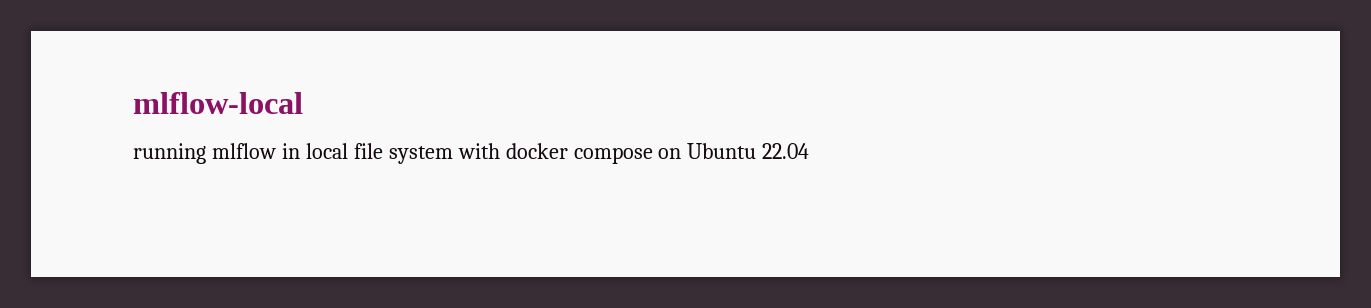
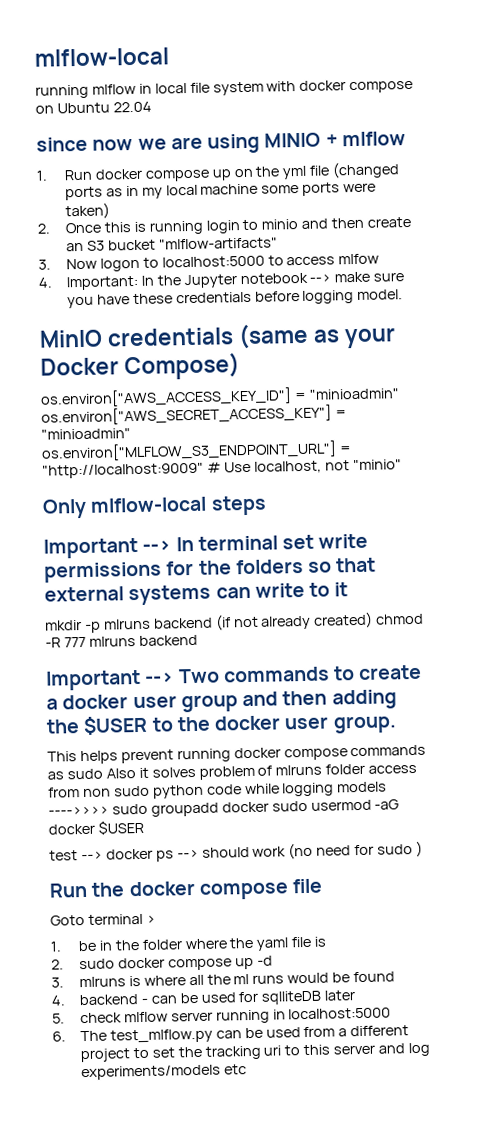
(810, 151) none -> [36,131,406,154] [36,161,401,182] [64,182,377,201] [64,202,110,220] [37,216,412,235] [65,237,278,252] [38,253,380,272] [38,271,405,291] [66,289,404,309] [39,322,397,350] [40,352,241,381] [40,387,400,408] [41,404,347,426] [41,428,131,440] [41,440,352,462] [42,459,402,479] [42,495,267,519] [43,533,369,559] [43,557,377,583] [44,582,349,606] [45,611,425,633] [45,634,198,648] [45,664,423,691] [46,689,397,713] [46,715,397,735] [47,744,427,765] [47,763,418,780] [48,781,388,799] [48,799,400,817] [48,819,144,835] [49,840,424,862] [49,878,324,900] [50,913,156,926] [50,936,327,952] [51,955,273,971] [51,971,396,988] [51,990,356,1006] [52,1007,392,1024] [52,1025,410,1044] [79,1042,431,1063] [80,1064,247,1081] // since now we are using MINIO + mlflow // 1. Run docker compose up on the yml file (changed ports as in my local machine some ports were taken) // 2. Once this is running login to minio and then create an S3 bucket "mlflow-artifacts" // 3. Now logon to localhost:5000 to access mlfow // 4. Important: In the Jupyter notebook --> make sure you have these credentials before logging model. // MinIO credentials (same as your Docker Compose) // os.environ["AWS_ACCESS_KEY_ID"] = "minioadmin" os.environ["AWS_SECRET_ACCESS_KEY"] = "minioadmin" os.environ["MLFLOW_S3_ENDPOINT_URL"] = "http://localhost:9009" # Use localhost, not "minio" // Only mlflow-local steps // Important --> In terminal set write permissions for the folders so that external systems can write to it // mkdir -p mlruns backend (if not already created) chmod -R 777 mlruns backend // Important --> Two commands to create a docker user group and then adding the $USER to the docker user group. // This helps prevent running docker compose commands as sudo Also it solves problem of mlruns folder access from non sudo python code while logging models ---->>>> sudo groupadd docker sudo usermod -aG docker $USER // test --> docker ps --> should work (no need for sudo ) // Run the docker compose file // Goto terminal > // 1. be in the folder where the yaml file is // 2. sudo docker compose up -d // 3. mlruns is where all the ml runs would be found // 4. backend - can be used for sqlliteDB later // 5. check mlflow server running in localhost:5000 // 6. The test_mlflow.py can be used from a different project to set the tracking uri to this server and log experiments/models etc

